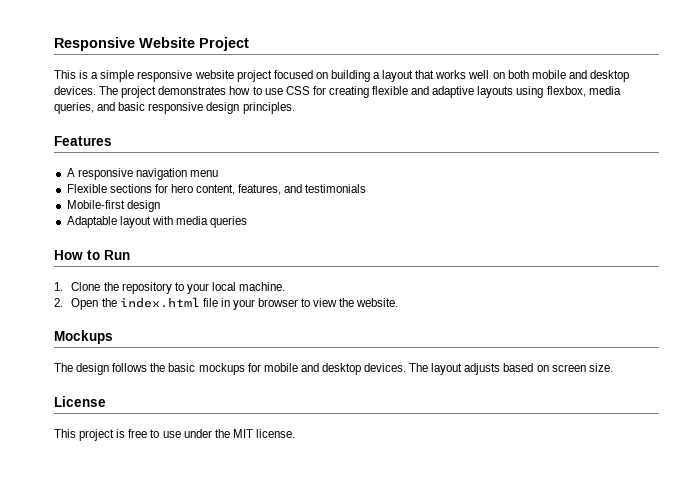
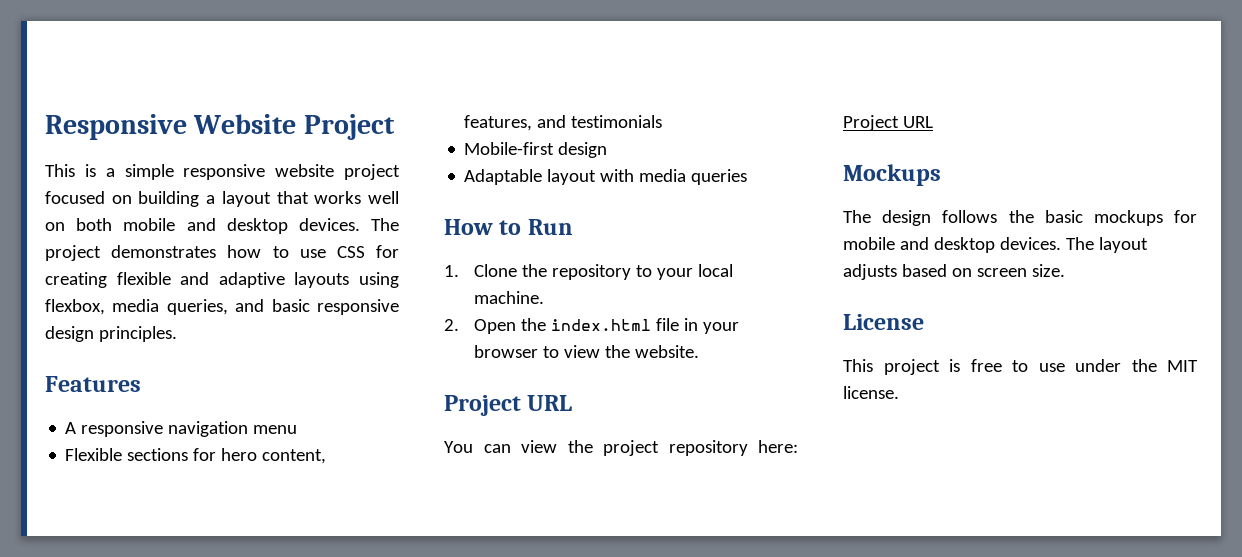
(399, 302) none -> [444,395,573,416] [444,440,798,456] [843,115,933,131] // Project URL // You can view the project repository here: Project URL

